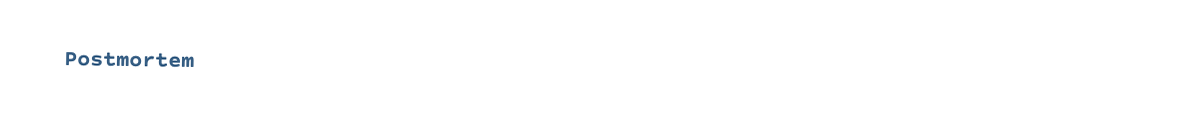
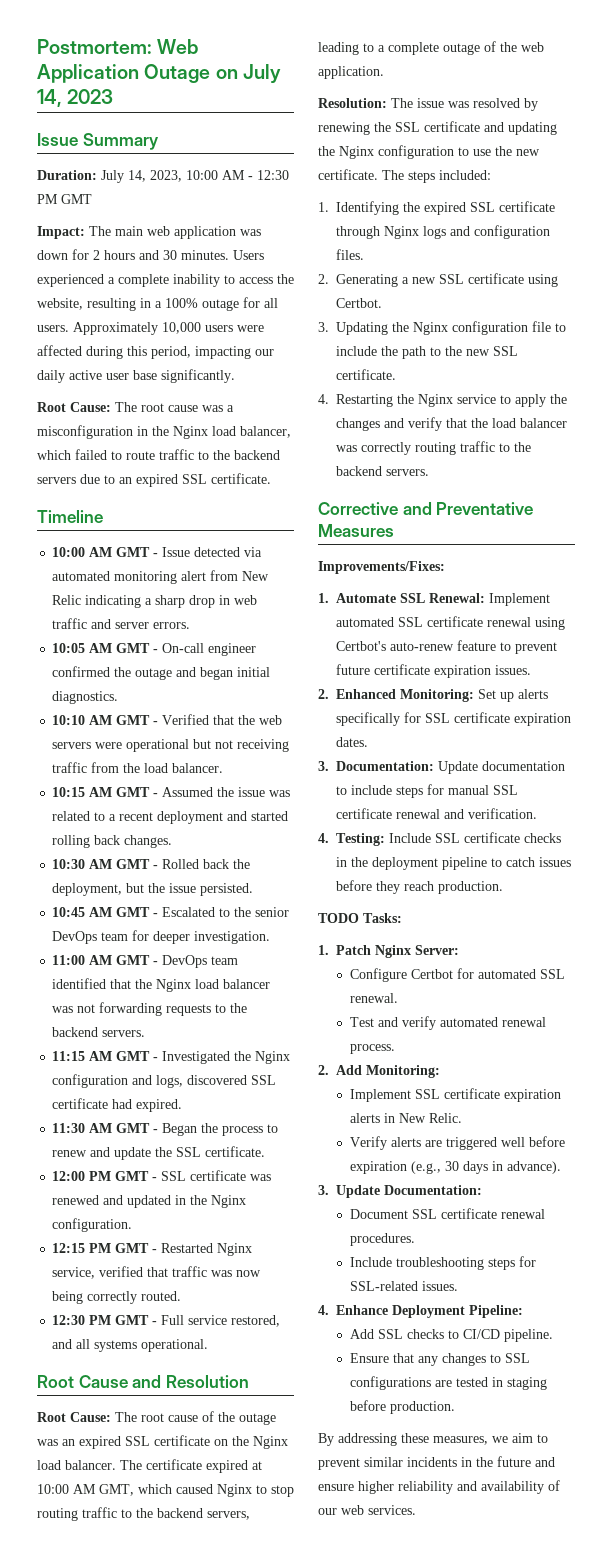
[63,51,195,69] Postmortem -> [37,39,199,54] [37,64,281,83] [37,89,114,107] [37,133,159,150] [37,170,289,183] [37,194,92,204] [37,226,261,239] [37,249,264,260] [37,274,294,287] [37,297,278,311] [37,322,264,335] [37,345,274,359] [37,369,235,383] [37,402,234,412] [37,425,291,439] [37,449,280,460] [37,473,271,487] [37,510,103,523] [52,547,263,557] [52,570,270,584] [52,595,258,608] [52,618,191,629] [52,643,257,656] [52,666,271,680] [52,691,119,704] [52,714,283,725] [52,739,290,752] [52,762,224,773] [52,787,291,797] [52,811,289,824] [52,835,173,848] [52,859,251,869] [52,883,254,896] [52,907,290,917] [52,930,271,944] [52,955,239,968] [52,978,271,992] [52,1002,248,1016] [52,1027,146,1037] [52,1051,291,1064] [52,1074,277,1088] [52,1098,183,1112] [52,1123,279,1136] [52,1146,266,1160] [52,1170,272,1181] [52,1195,247,1208] [52,1218,133,1232] [52,1243,253,1256] [52,1266,262,1279] [52,1291,182,1304] [52,1315,281,1327] [52,1339,209,1352] [37,1375,249,1388] [37,1411,276,1425] [37,1435,288,1449] [37,1459,262,1473] [37,1484,294,1497] [37,1507,250,1521] [318,41,544,55] [318,66,384,79] [318,98,538,111] [318,121,557,135] [318,145,540,159] [318,169,491,183] [318,201,555,215] [336,225,550,239] [336,249,364,260] [318,273,558,287] [336,298,382,308] [318,321,566,335] [336,346,518,359] [336,369,396,380] [318,394,567,407] [336,417,567,431] [336,441,531,455] [336,466,429,476] [318,502,534,515] [318,524,394,537] [318,561,445,574] [318,593,550,606] [336,616,565,630] [336,640,557,654] [336,664,531,678] [318,689,548,702] [336,712,571,726] [336,737,368,747] [318,761,565,774] [336,784,518,798] [336,808,537,819] [318,832,561,846] [336,857,571,870] [336,880,503,894] [318,913,402,923] [318,945,459,958] [350,968,566,982] [350,993,399,1003] [350,1016,547,1030] [350,1044,396,1054] [318,1065,440,1078] [350,1088,562,1102] [350,1113,463,1123] [350,1136,566,1150] [350,1161,562,1174] [318,1185,482,1198] [350,1208,546,1219] [350,1233,416,1246] [350,1256,537,1270] [350,1281,459,1291] [318,1305,523,1318] [350,1329,554,1342] [350,1353,531,1366] [350,1376,548,1390] [350,1400,456,1414] [318,1433,548,1446] [318,1456,555,1470] [318,1480,560,1494] [318,1505,416,1515] Postmortem: Web Application Outage on July 14, 2023 // Issue Summary // Duration: July 14, 2023, 10:00 AM - 12:30 PM GMT // Impact: The main web application was down for 2 hours and 30 minutes. Users experienced a complete inability to access the website, resulting in a 100% outage for all users. Approximately 10,000 users were affected during this period, impacting our daily active user base significantly. // Root Cause: The root cause was a misconfiguration in the Nginx load balancer, which failed to route traffic to the backend servers due to an expired SSL certificate. // Timeline // 10:00 AM GMT - Issue detected via automated monitoring alert from New Relic indicating a sharp drop in web traffic and server errors. // 10:05 AM GMT - On-call engineer confirmed the outage and began initial diagnostics. // 10:10 AM GMT - Verified that the web servers were operational but not receiving traffic from the load balancer. // 10:15 AM GMT - Assumed the issue was related to a recent deployment and started rolling back changes. // 10:30 AM GMT - Rolled back the deployment, but the issue persisted. // 10:45 AM GMT - Escalated to the senior DevOps team for deeper investigation. // 11:00 AM GMT - DevOps team identified that the Nginx load balancer was not forwarding requests to the backend servers. // 11:15 AM GMT - Investigated the Nginx configuration and logs, discovered SSL certificate had expired. // 11:30 AM GMT - Began the process to renew and update the SSL certificate. // 12:00 PM GMT - SSL certificate was renewed and updated in the Nginx configuration. // 12:15 PM GMT - Restarted Nginx service, verified that traffic was now being correctly routed. // 12:30 PM GMT - Full service restored, and all systems operational. // Root Cause and Resolution // Root Cause: The root cause of the outage was an expired SSL certificate on the Nginx load balancer. The certificate expired at 10:00 AM GMT, which caused Nginx to stop routing traffic to the backend servers, leading to a complete outage of the web application. // Resolution: The issue was resolved by renewing the SSL certificate and updating the Nginx configuration to use the new certificate. The steps included: // 1. Identifying the expired SSL certificate through Nginx logs and configuration files. // 2. Generating a new SSL certificate using Certbot. // 3. Updating the Nginx configuration file to include the path to the new SSL certificate. // 4. Restarting the Nginx service to apply the changes and verify that the load balancer was correctly routing traffic to the backend servers. // Corrective and Preventative Measures // Improvements/Fixes: // 1. Automate SSL Renewal: Implement automated SSL certificate renewal using Certbot's auto-renew feature to prevent future certificate expiration issues. // 2. Enhanced Monitoring: Set up alerts specifically for SSL certificate expiration dates. // 3. Documentation: Update documentation to include steps for manual SSL certificate renewal and verification. // 4. Testing: Include SSL certificate checks in the deployment pipeline to catch issues before they reach production. // TODO Tasks: // 1. Patch Nginx Server: // Configure Certbot for automated SSL renewal. // Test and verify automated renewal process. // 2. Add Monitoring: // Implement SSL certificate expiration alerts in New Relic. // Verify alerts are triggered well before expiration (e.g., 30 days in advance). // 3. Update Documentation: // Document SSL certificate renewal procedures. // Include troubleshooting steps for SSL-related issues. // 4. Enhance Deployment Pipeline: // Add SSL checks to CI/CD pipeline. // Ensure that any changes to SSL configurations are tested in staging before production. // By addressing these measures, we aim to prevent similar incidents in the future and ensure higher reliability and availability of our web services.

